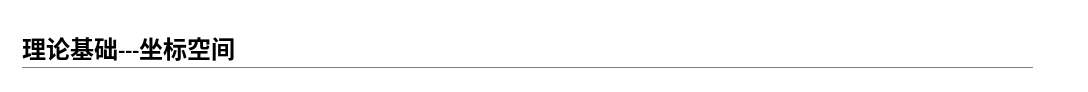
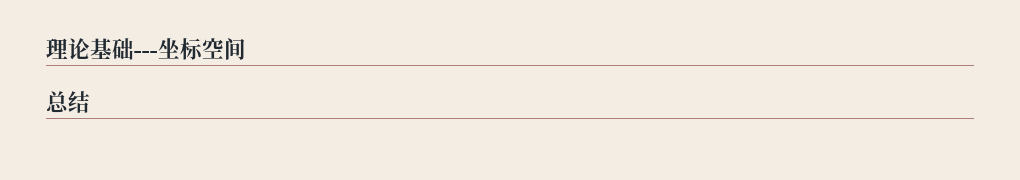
(235, 49) none -> [46,91,90,113] // 总结

